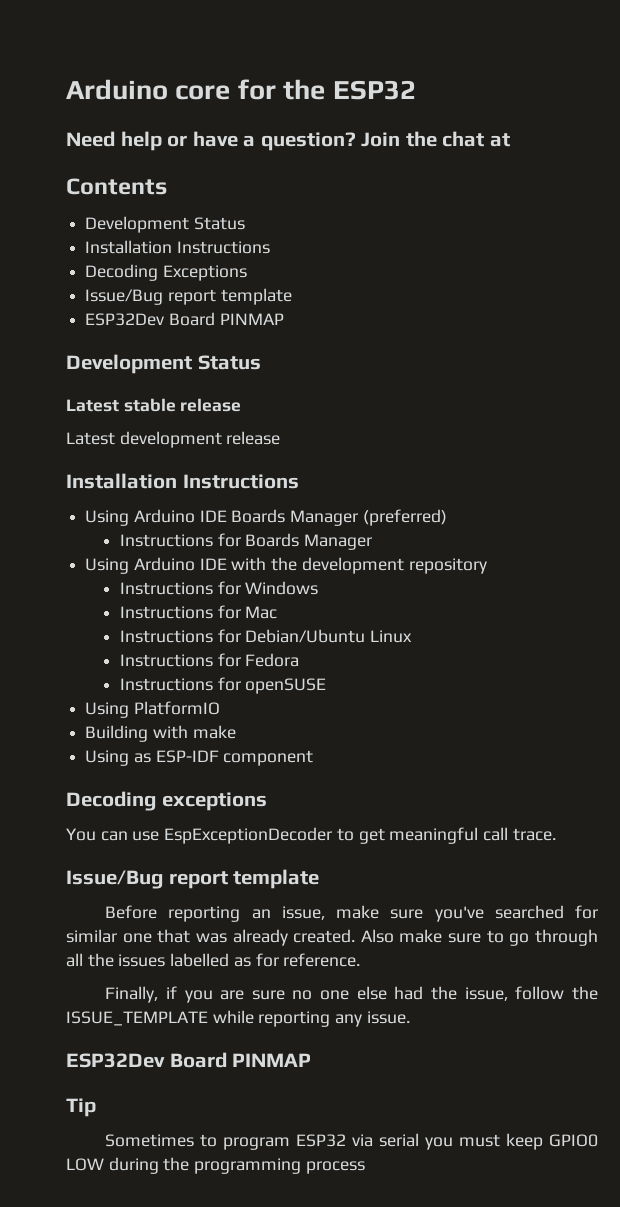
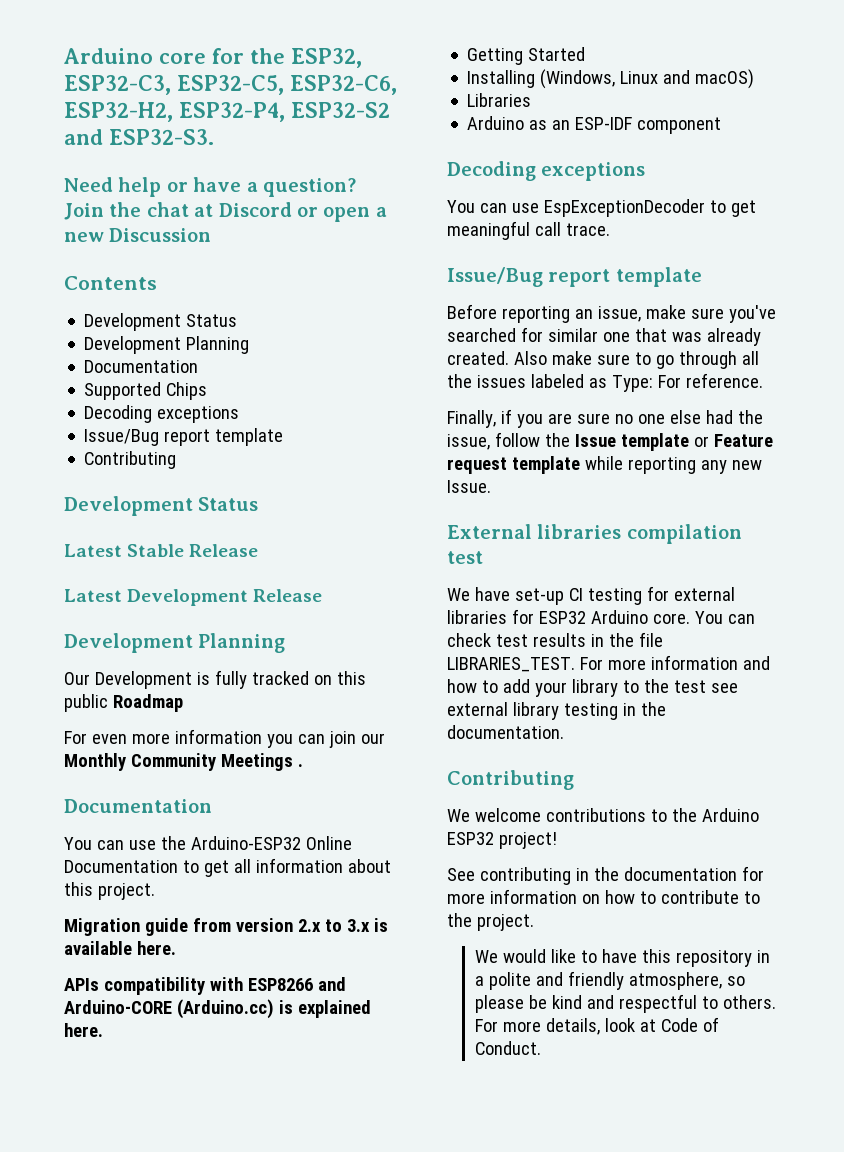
[332,80,416,100] ESP32 -> [291,48,362,68] [64,75,397,95] [64,102,390,122] [64,129,214,145] ESP32, ESP32-C3, ESP32-C5, ESP32-C6, ESP32-H2, ESP32-P4, ESP32-S2 and ESP32-S3.
[66,178,167,195] [85,216,245,233] [85,240,270,254] [85,264,247,281] [85,288,292,305] [85,312,284,326] // Contents // Development Status // Installation Instructions // Decoding Exceptions // Issue/Bug report template // ESP32Dev Board PINMAP -> [218,202,387,222] [64,228,212,242] [64,276,157,290] [84,313,238,331] [84,336,250,354] [84,360,199,373] [84,382,208,400] [84,405,240,423] [84,428,284,446] [84,451,177,469] Discord or open a new Discussion // Contents // Development Status // Development Planning // Documentation // Supported Chips // Decoding exceptions // Issue/Bug report template // Contributing
[123,398,242,412] [66,431,281,448] [66,473,299,489] [85,509,447,526] [120,533,373,550] [85,557,487,574] [120,581,319,595] [120,605,278,619] [120,629,413,643] [120,653,300,667] [120,677,327,694] [85,701,220,718] [85,725,236,742] [85,750,151,766] stable release // Latest development release // Installation Instructions // Using Arduino IDE Boards Manager (preferred) // Instructions for Boards Manager // Using Arduino IDE with the development repository // Instructions for Windows // Instructions for Mac // Instructions for Debian/Ubuntu Linux // Instructions for Fedora // Instructions for openSUSE // Using PlatformIO // Building with make // Using as -> [127,544,259,557] [64,589,323,606] [64,633,286,653] [64,670,366,689] [64,694,183,712] [64,729,385,748] [64,753,303,771] [64,799,212,813] [64,836,352,850] [64,858,391,877] [64,882,155,900] [64,918,388,936] [64,941,176,955] [64,977,346,995] [64,999,371,1019] [64,1023,103,1037] [467,47,586,65] [467,69,755,89] [467,93,532,107] [467,116,571,130] Stable Release // Latest Development Release // Development Planning // Our Development is fully tracked on this public Roadmap // For even more information you can join our Monthly Community Meetings . // Documentation // You can use the Arduino-ESP32 Online Documentation to get all information about this project. // Migration guide from version 2.x to 3.x is available here. // APIs compatibility with ESP8266 and Arduino-CORE (Arduino.cc) is explained here. // Getting Started // Installing (Windows, Linux and macOS) // Libraries // Arduino as an
[170,953,279,967] labelled as for -> [530,374,681,392] labeled as Type: For
[66,1010,410,1027] [66,1052,312,1068] [66,1098,96,1117] [105,1133,599,1150] [66,1157,365,1174] ISSUE_TEMPLATE while reporting any issue. // ESP32Dev Board PINMAP // Tip // Sometimes to program ESP32 via serial you must keep GPIO0 LOW during the programming process -> [574,433,773,451] [447,456,762,474] [447,480,491,493] [447,524,742,544] [447,551,483,564] [447,586,735,605] [447,609,755,624] [447,632,663,647] [447,655,770,672] [447,679,738,697] [447,702,666,720] [447,725,564,739] [447,770,574,790] [447,808,759,822] [447,832,557,849] [447,866,764,885] [447,889,760,904] [447,913,534,931] [475,949,771,967] [475,971,746,990] [475,994,777,1013] [475,1017,720,1035] [475,1041,542,1055] Issue template or Feature request template while reporting any new Issue. // External libraries compilation test // We have set-up CI testing for external libraries for ESP32 Arduino core. You can check test results in the file LIBRARIES_TEST. For more information and how to add your library to the test see external library testing in the documentation. // Contributing // We welcome contributions to the Arduino ESP32 project! // See contributing in the documentation for more information on how to contribute to the project. // We would like to have this repository in a polite and friendly atmosphere, so please be kind and respectful to others. For more details, look at Code of Conduct.

